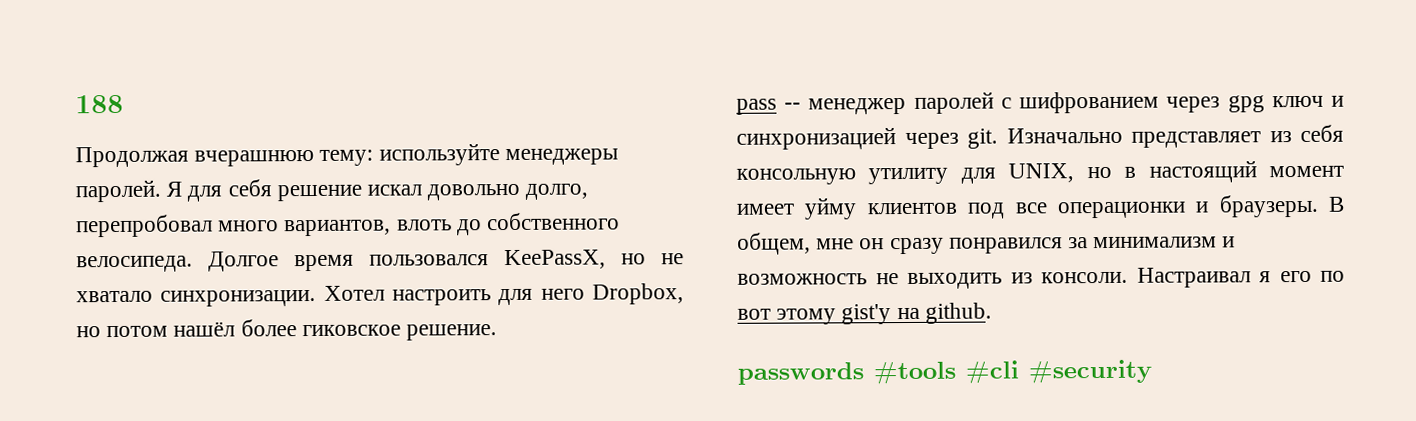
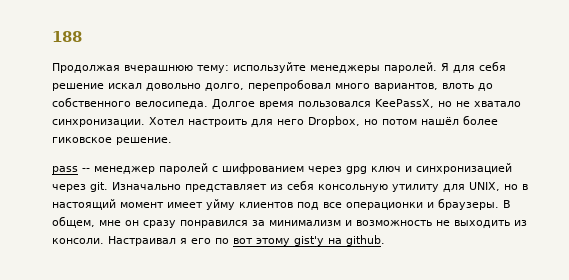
[737,359,1152,385] // passwords #tools #cli #security -> (385, 240) none

